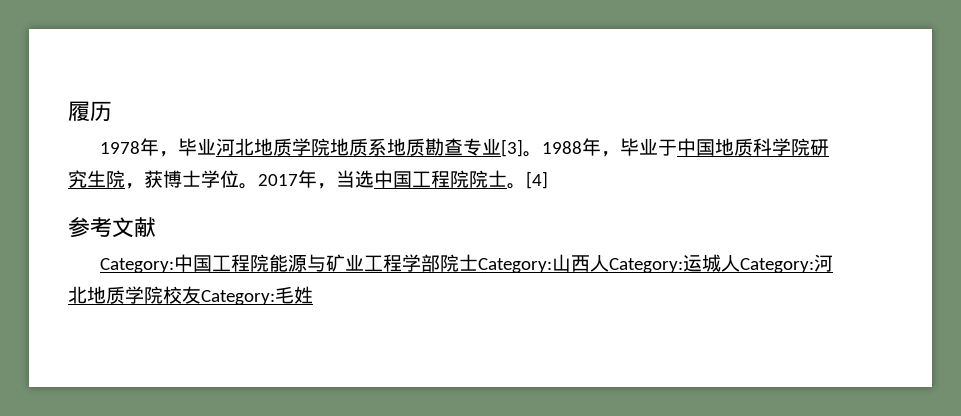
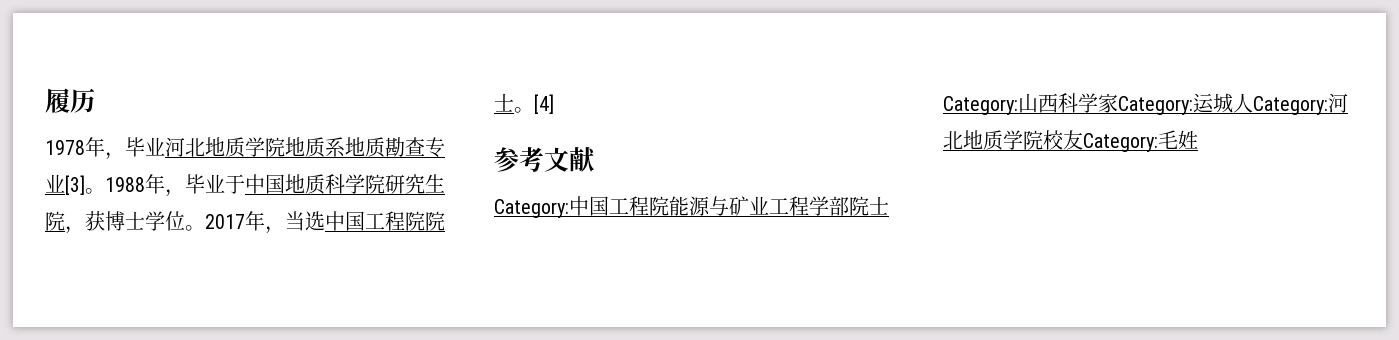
[590,255,610,272] 人 -> [1058,93,1118,113] 科学家

